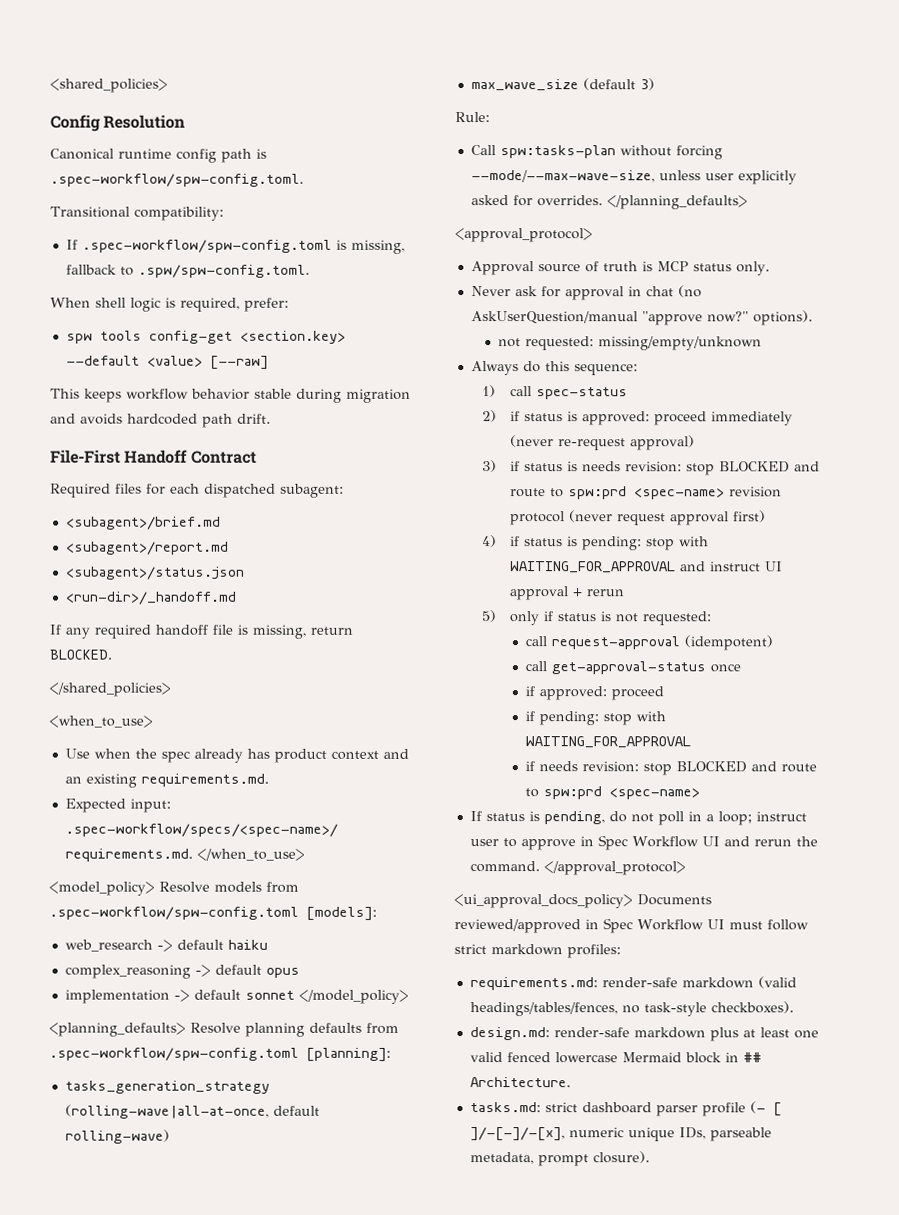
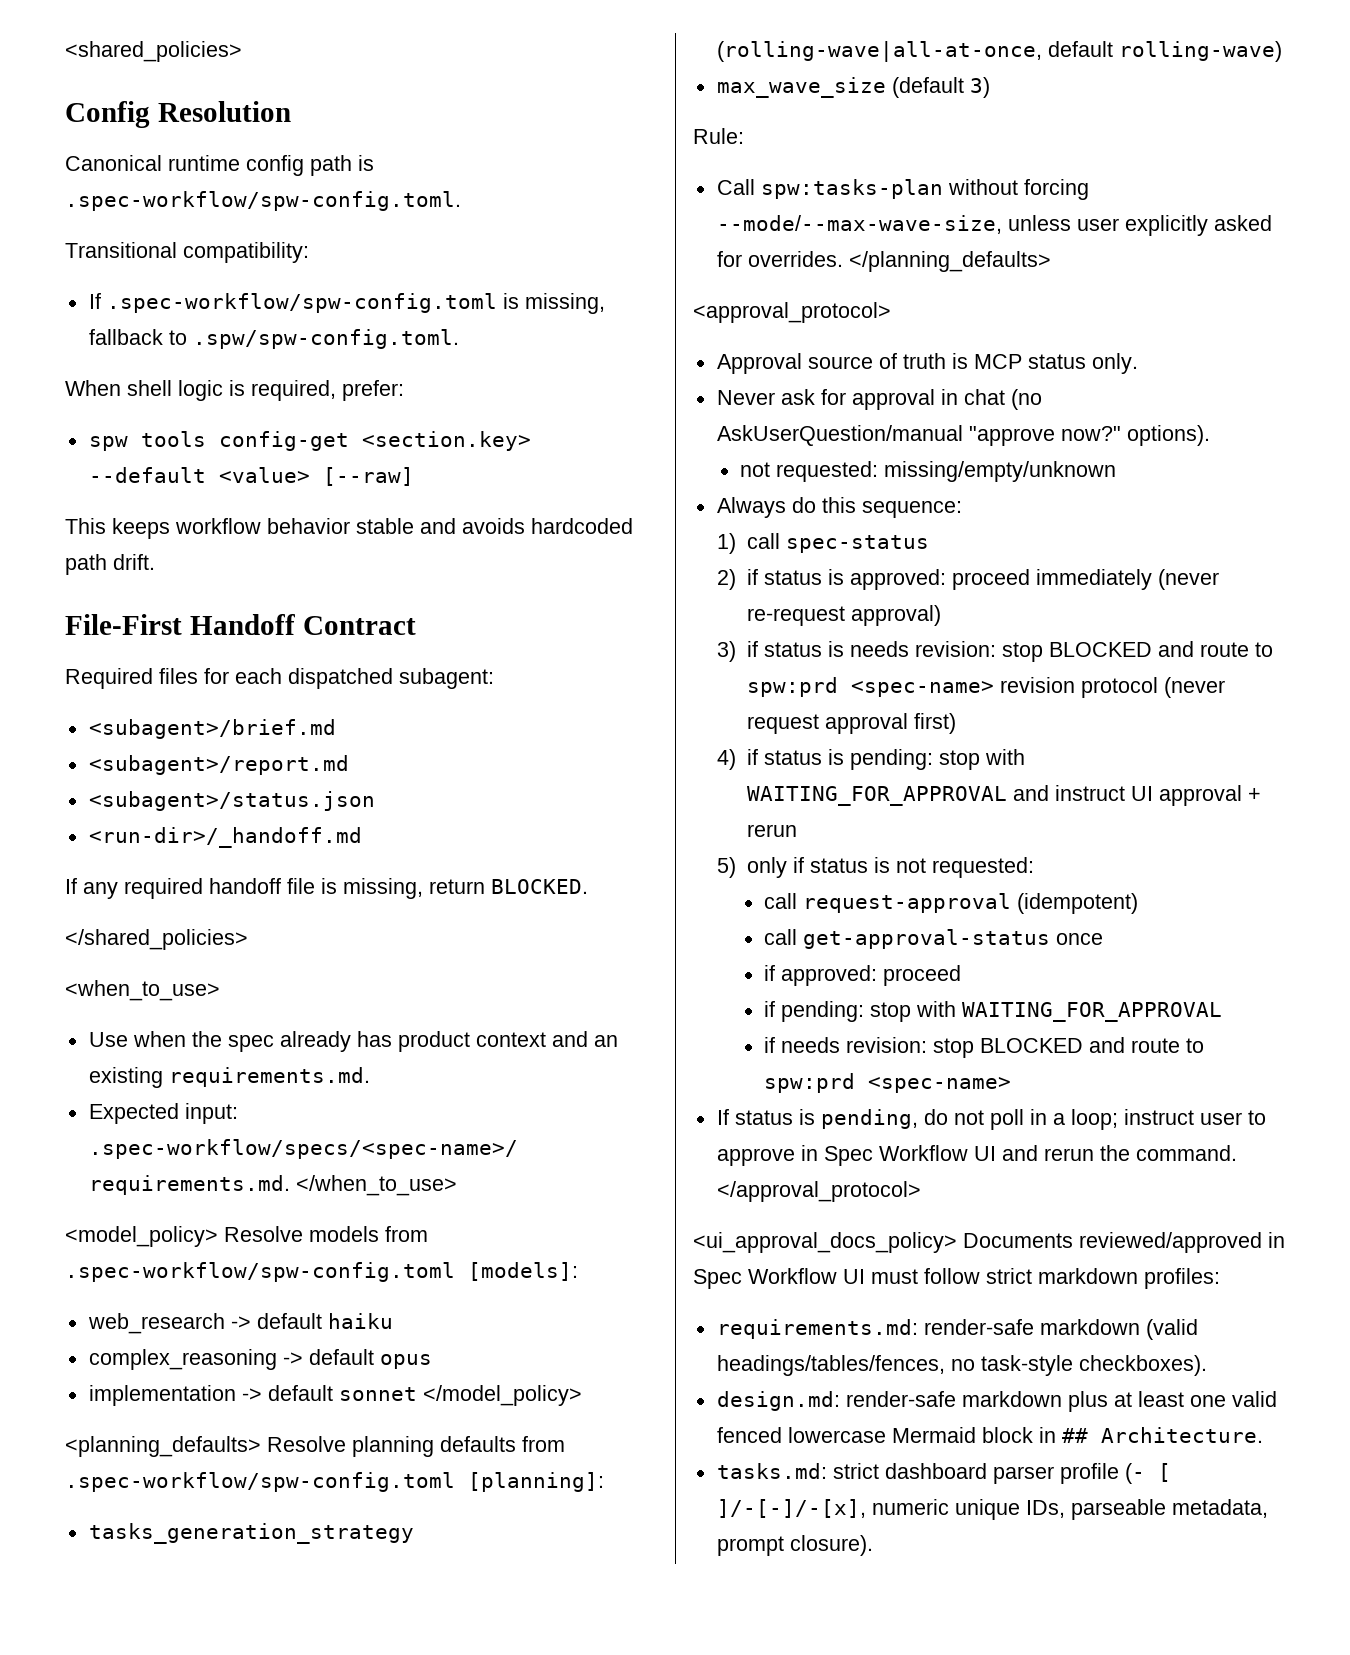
[296,388,411,403] during migration -> (414, 526) none

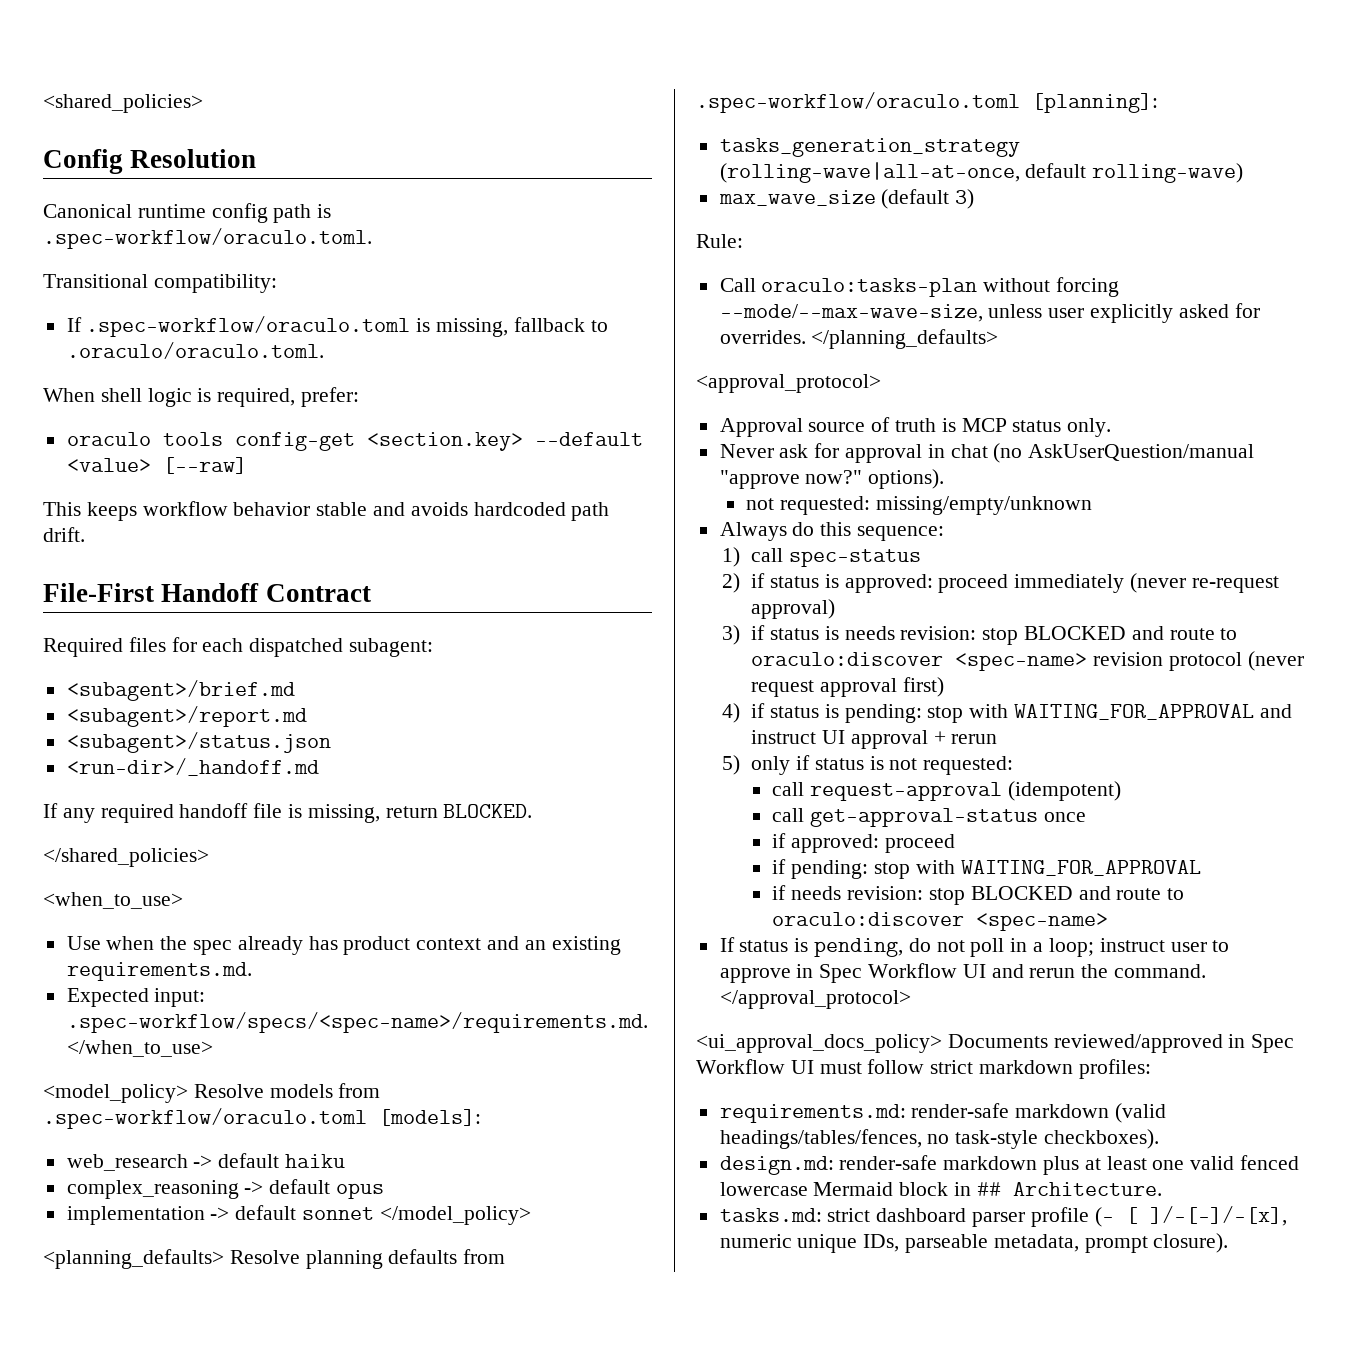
[65,191,461,211] .spec-workflow/spw-config.toml. -> [43,228,372,249] .spec-workflow/oraculo.toml.
[106,293,497,313] .spec-workflow/spw-config.toml -> [86,316,411,337] .spec-workflow/oraculo.toml
[192,329,459,349] .spw/spw-config.toml. -> [66,342,324,359] .oraculo/oraculo.toml.
[88,436,128,451] spw -> [66,432,151,446] oraculo
[65,1262,455,1282] .spec-workflow/spw-config.toml -> [43,1108,367,1129] .spec-workflow/oraculo.toml
[65,1472,455,1492] .spec-workflow/spw-config.toml -> [696,92,1020,113] .spec-workflow/oraculo.toml
[760,179,943,199] spw:tasks-plan -> [761,278,978,297] oraculo:tasks-plan
[746,677,838,697] spw:prd -> [751,652,944,666] oraculo:discover
[764,1073,856,1093] spw:prd -> [772,912,965,926] oraculo:discover

